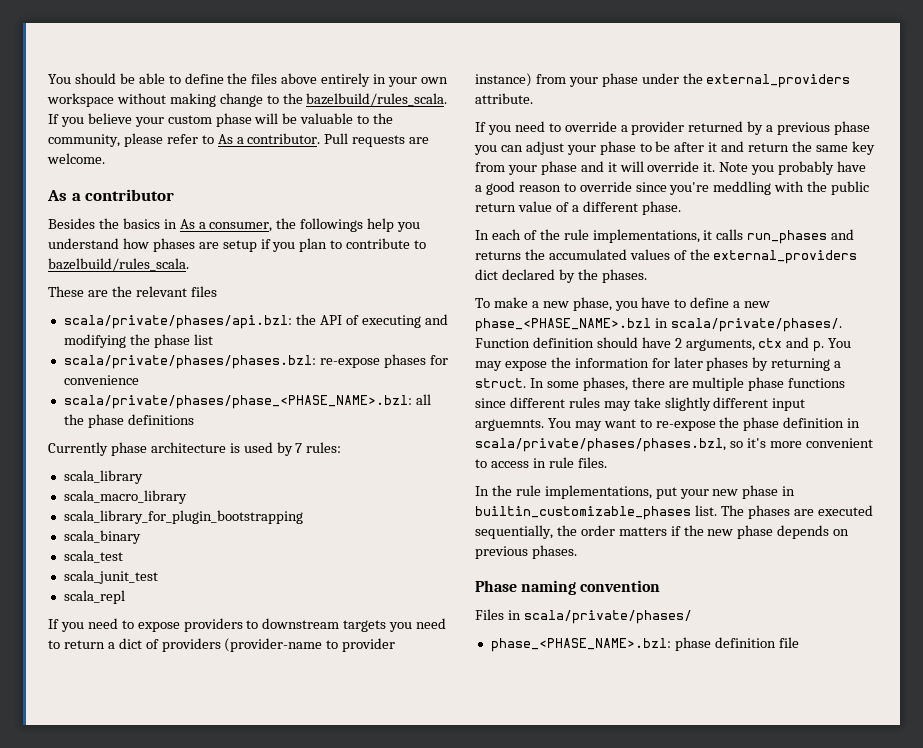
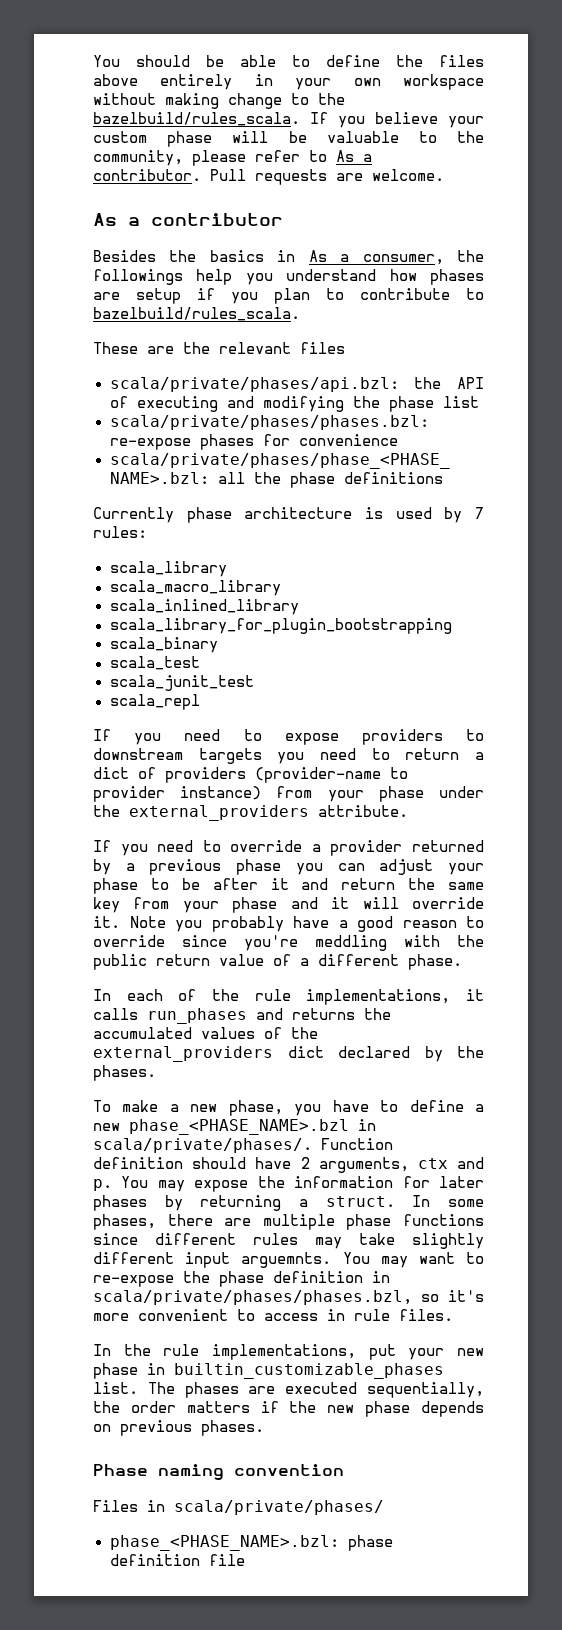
(187, 497) none -> [109,599,299,615] // scala_inlined_library

